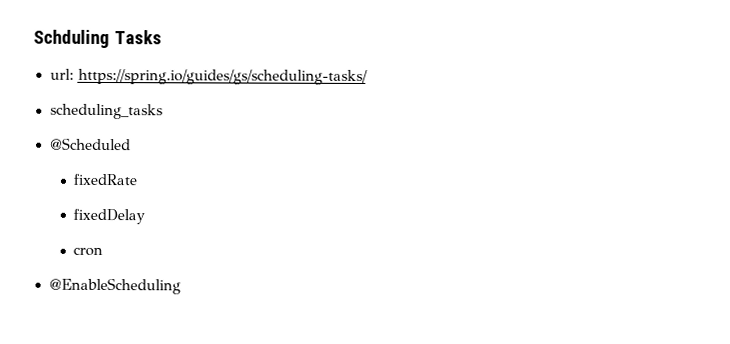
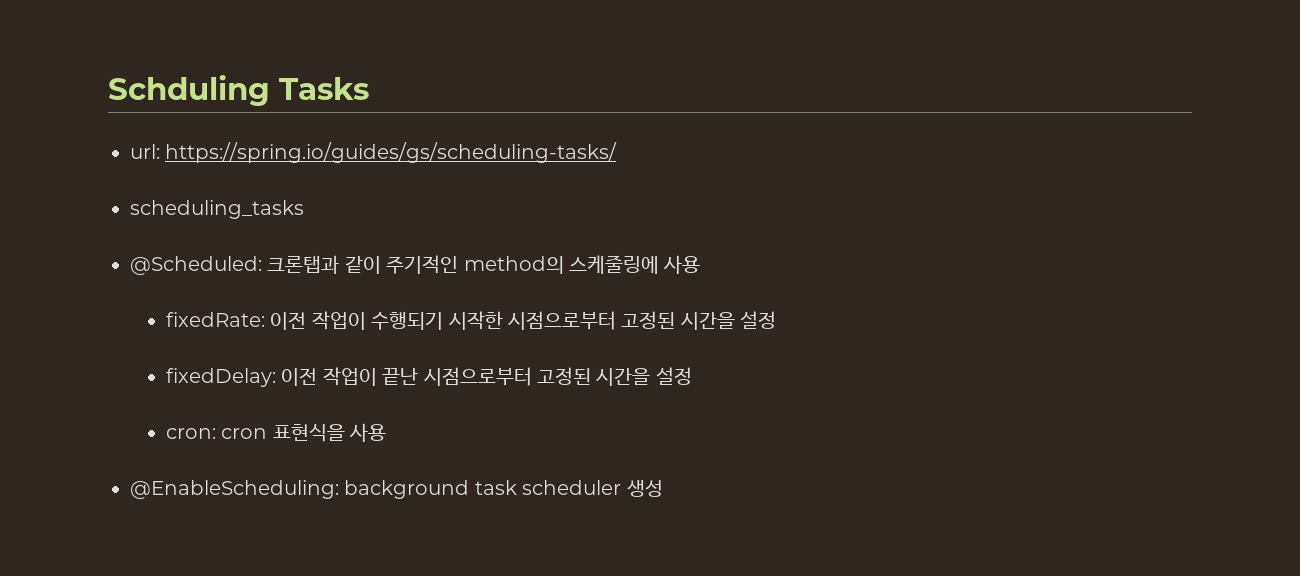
[49,137,131,151] [73,173,138,186] [73,208,146,225] [73,246,104,256] [48,277,181,295] @Scheduled // fixedRate // fixedDelay // cron // @EnableScheduling -> [130,255,701,275] [165,311,777,330] [165,367,692,387] [165,423,387,442] [130,480,663,499] @Scheduled: 크론탭과 같이 주기적인 method의 스케줄링에 사용 // fixedRate: 이전 작업이 수행되기 시작한 시점으로부터 고정된 시간을 설정 // fixedDelay: 이전 작업이 끝난 시점으로부터 고정된 시간을 설정 // cron: cron 표현식을 사용 // @EnableScheduling: background task scheduler 생성

